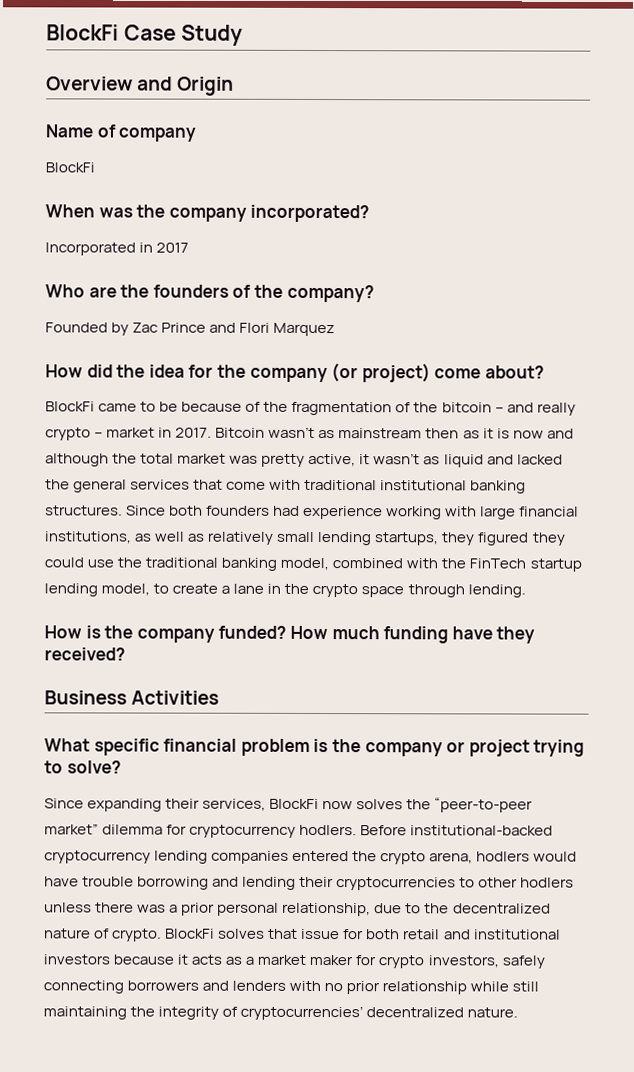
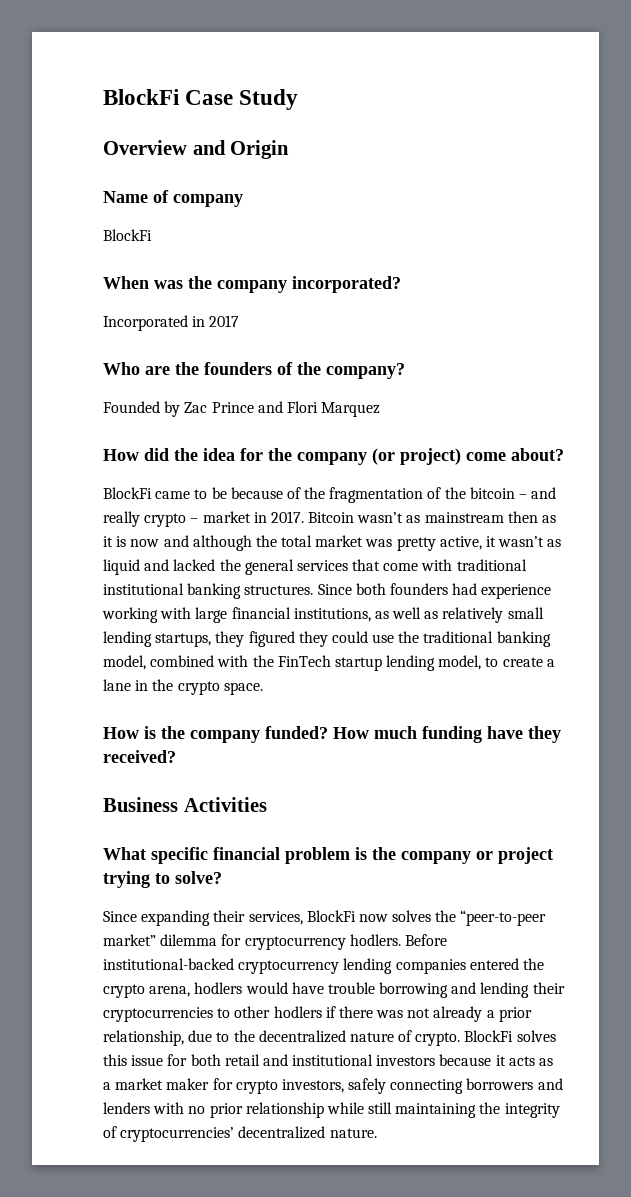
[361,584,526,598] space through lending. -> [223,682,263,695] space.
[44,902,92,913] unless -> [325,1006,336,1018] if
(167, 908) none -> [407,1006,483,1022] not already
[217,902,280,916] personal -> (532, 1014) none
[268,928,299,939] that -> [103,1054,127,1066] this

